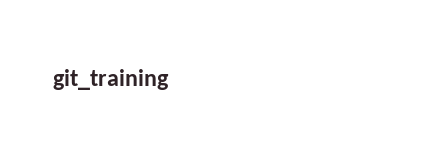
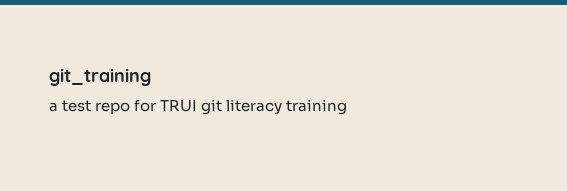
(169, 79) none -> [49,99,348,115] // a test repo for TRUI git literacy training

